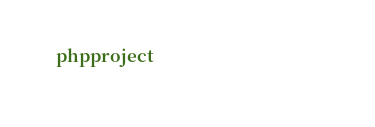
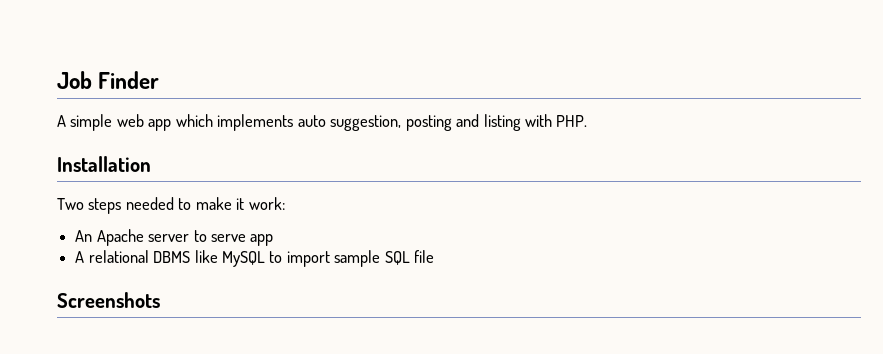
[56,48,154,67] phpproject -> [57,71,160,89] [57,114,588,131] [57,156,151,172] [57,197,285,214] [75,229,274,246] [75,250,435,267] [57,292,160,308] Job Finder // A simple web app which implements auto suggestion, posting and listing with PHP. // Installation // Two steps needed to make it work: // An Apache server to serve app // A relational DBMS like MySQL to import sample SQL file // Screenshots

